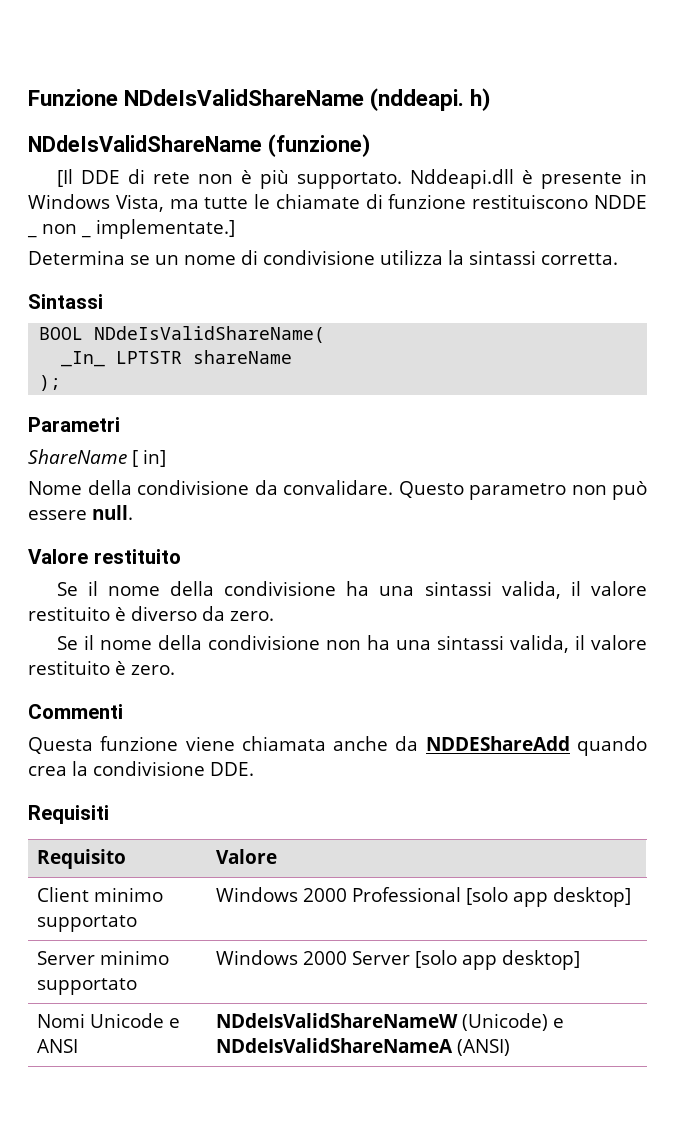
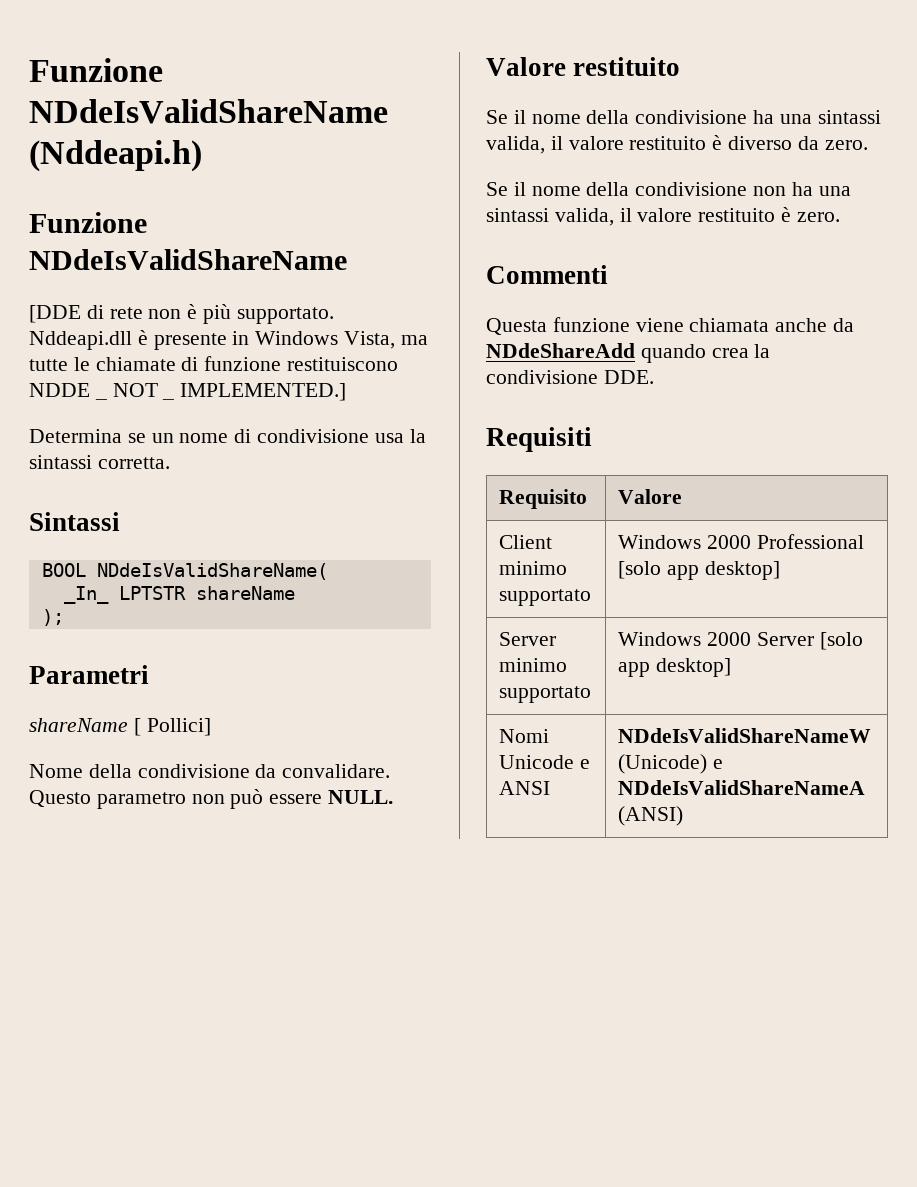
[28,88,491,111] [28,134,370,157] [56,169,120,187] Funzione NDdeIsValidShareName (nddeapi. h) // NDdeIsValidShareName (funzione) // [Il DDE -> [29,58,163,82] [29,99,388,124] [29,140,202,172] [29,212,147,233] [29,249,347,270] [29,305,81,323] Funzione NDdeIsValidShareName (Nddeapi.h) // Funzione NDdeIsValidShareName // [DDE
[42,224,77,234] [81,219,235,239] non _ implementate.] -> [112,383,158,397] [162,383,347,401] NOT _ IMPLEMENTED.]
[380,250,443,265] utilizza -> [374,433,404,443] usa
[28,449,166,467] ShareName [ in] -> [29,718,211,736] shareName [ Pollici]
[92,505,133,520] null. -> [328,790,394,804] NULL.
[425,736,570,751] NDDEShareAdd -> [486,343,635,358] NDdeShareAdd

